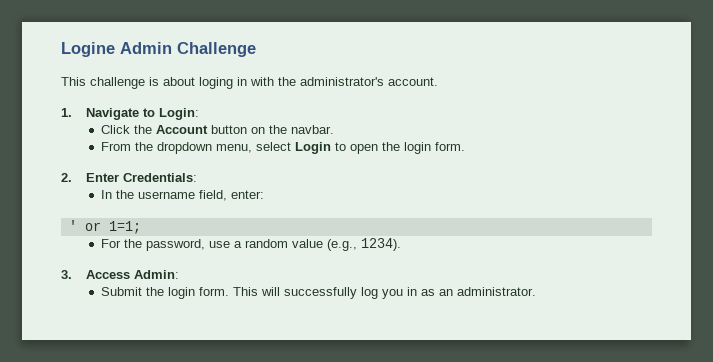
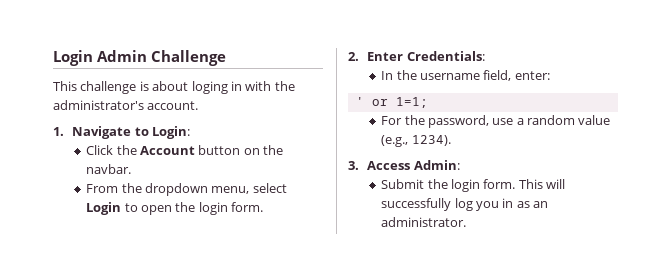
[61,42,115,57] Logine -> [53,50,93,66] Login

